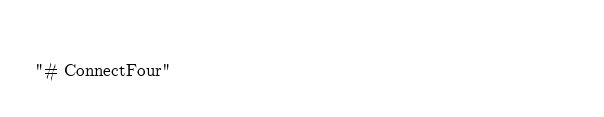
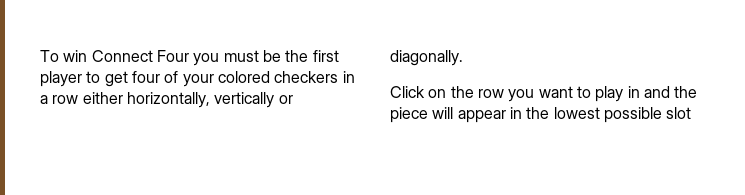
[35,62,171,82] "# ConnectFour" -> [40,50,339,66] [40,71,355,87] [40,92,293,108] [390,50,463,66] [390,86,698,102] [390,107,692,123] To win Connect Four you must be the first player to get four of your colored checkers in a row either horizontally, vertically or diagonally. // Click on the row you want to play in and the piece will appear in the lowest possible slot

